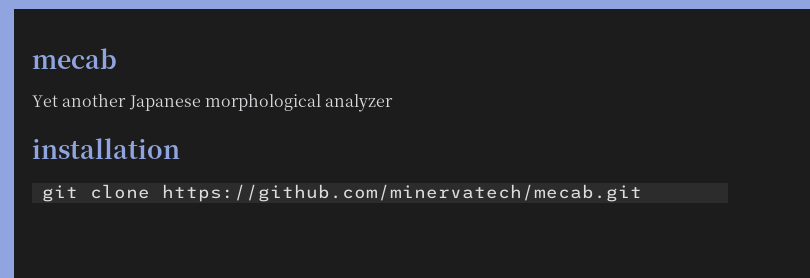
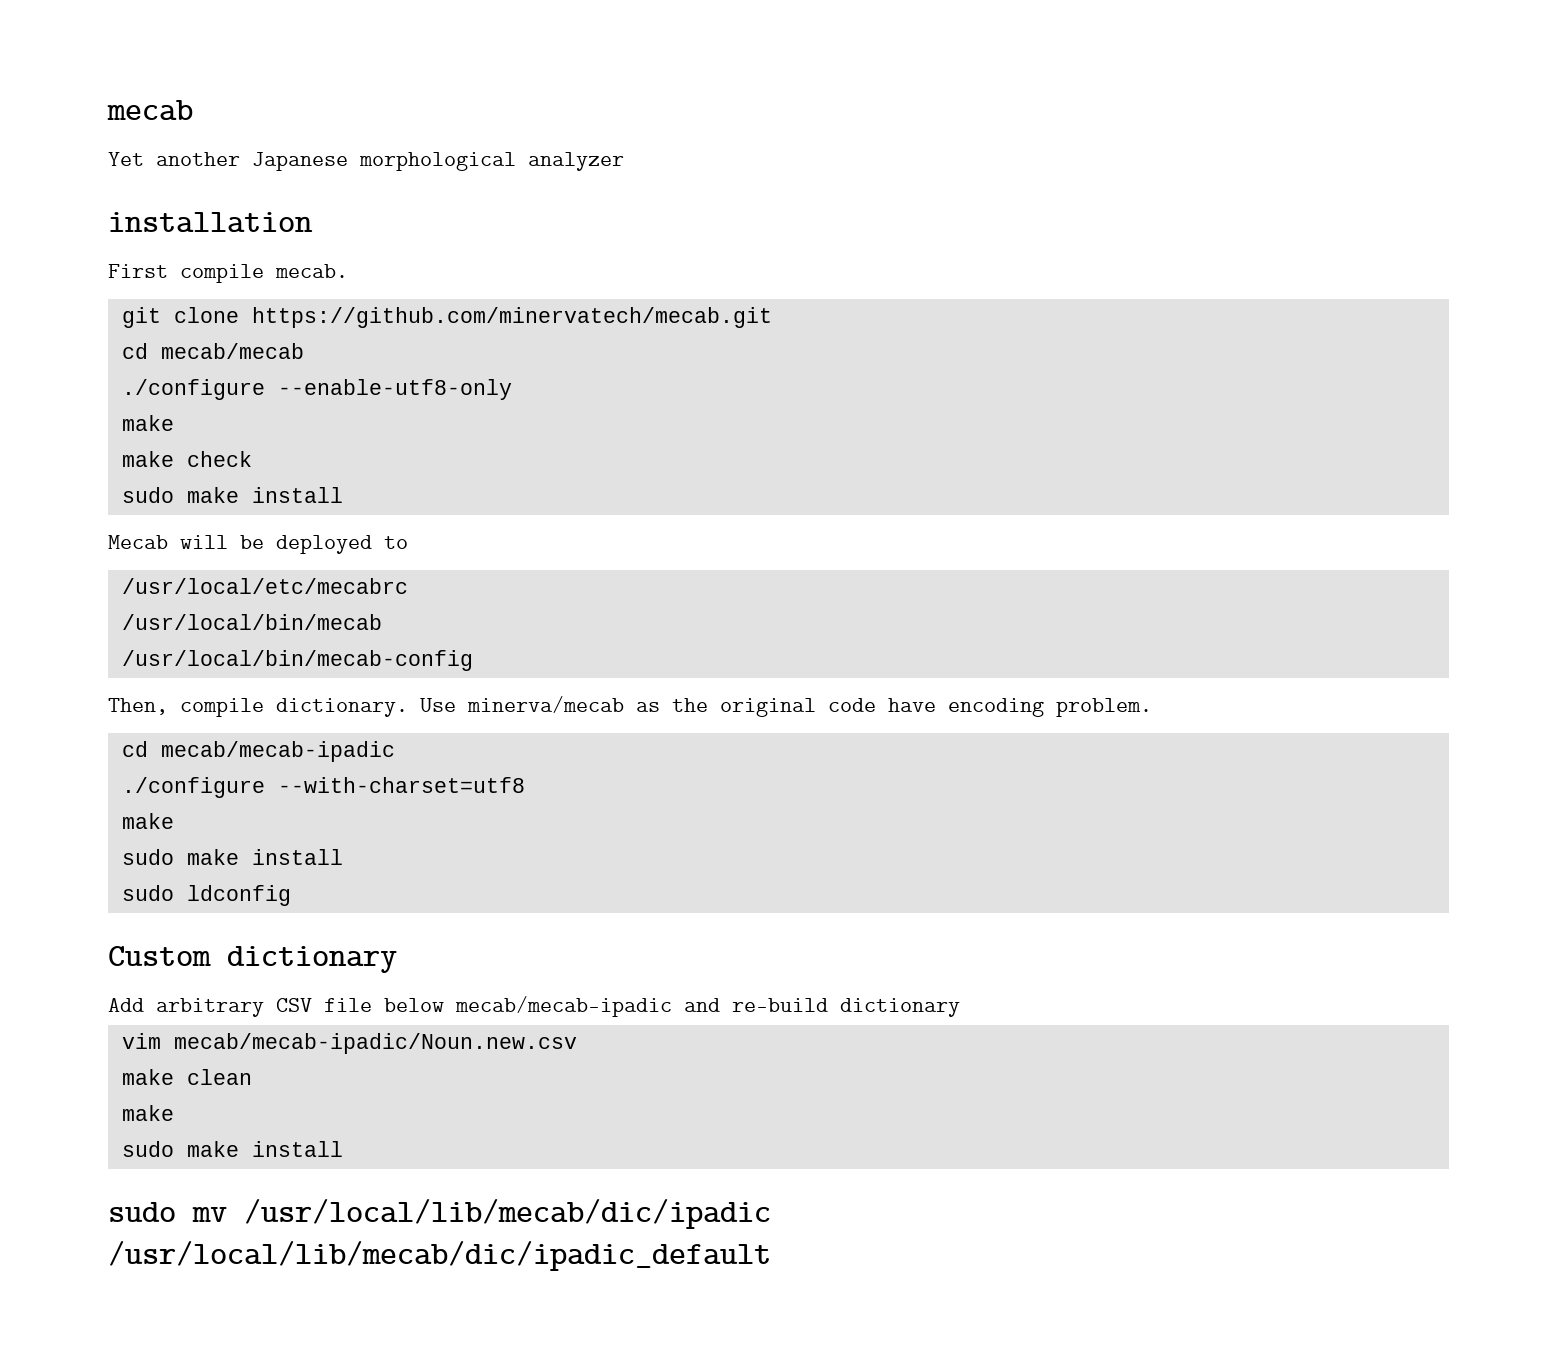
(180, 148) none -> [108,264,348,283] // First compile mecab.
(642, 193) none -> [121,343,304,359] [121,379,512,400] [121,415,174,431] [121,451,252,467] [121,487,343,503] [108,535,408,554] [121,578,408,594] [121,614,382,630] [121,650,473,671] [108,696,1152,717] [121,741,395,762] [121,777,525,798] [121,813,174,829] [121,849,343,865] [121,885,291,906] [108,946,397,973] [108,996,960,1017] [121,1033,577,1054] [121,1069,252,1085] [121,1105,174,1121] [121,1141,343,1157] [108,1199,771,1229] [108,1241,771,1271] // cd mecab/mecab // ./configure --enable-utf8-only // make // make check // sudo make install // Mecab will be deployed to // /usr/local/etc/mecabrc // /usr/local/bin/mecab // /usr/local/bin/mecab-config // Then, compile dictionary. Use minerva/mecab as the original code have encoding problem. // cd mecab/mecab-ipadic // ./configure --with-charset=utf8 // make // sudo make install // sudo ldconfig // Custom dictionary // Add arbitrary CSV file below mecab/mecab-ipadic and re-build dictionary // vim mecab/mecab-ipadic/Noun.new.csv // make clean // make // sudo make install // sudo mv /usr/local/lib/mecab/dic/ipadic /usr/local/lib/mecab/dic/ipadic_default

